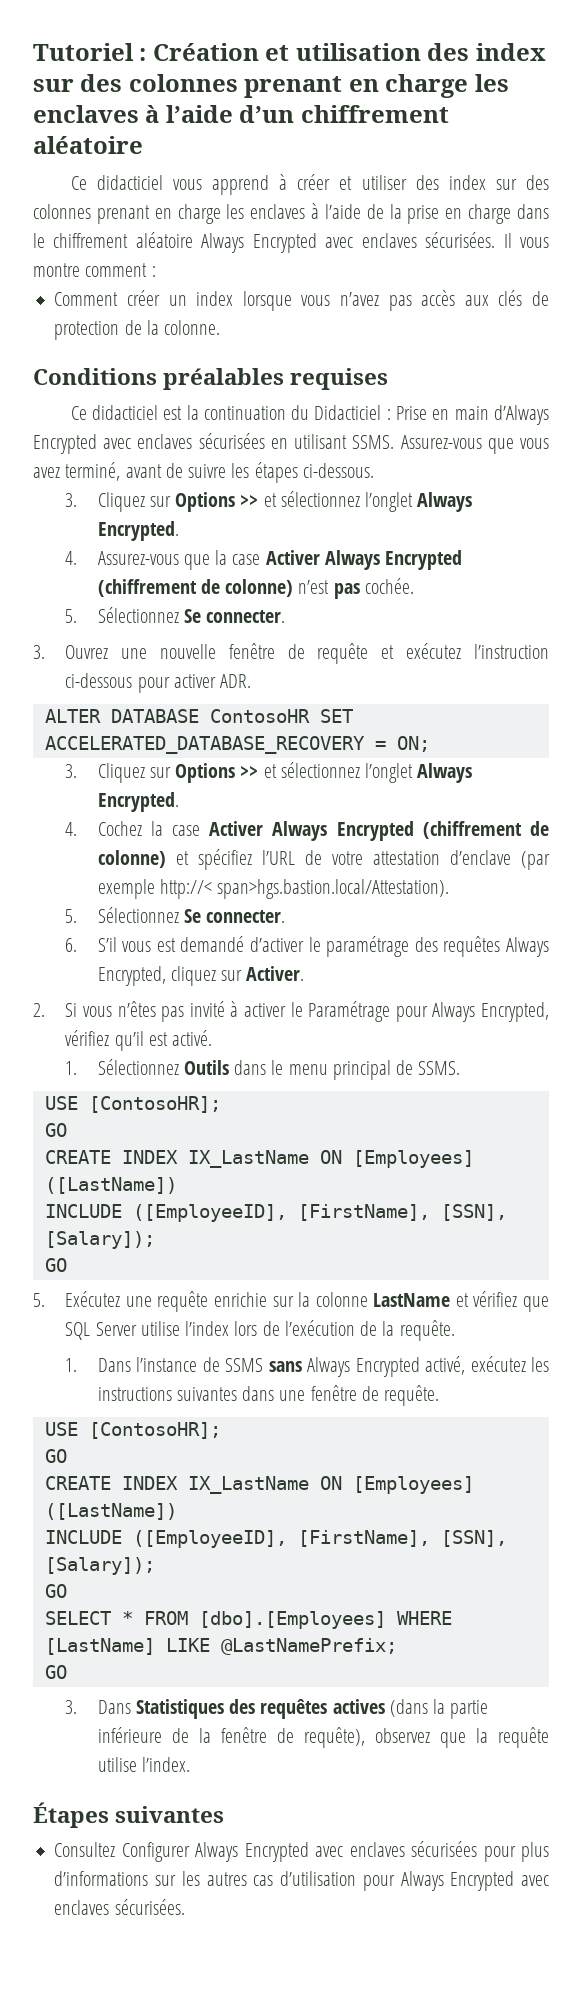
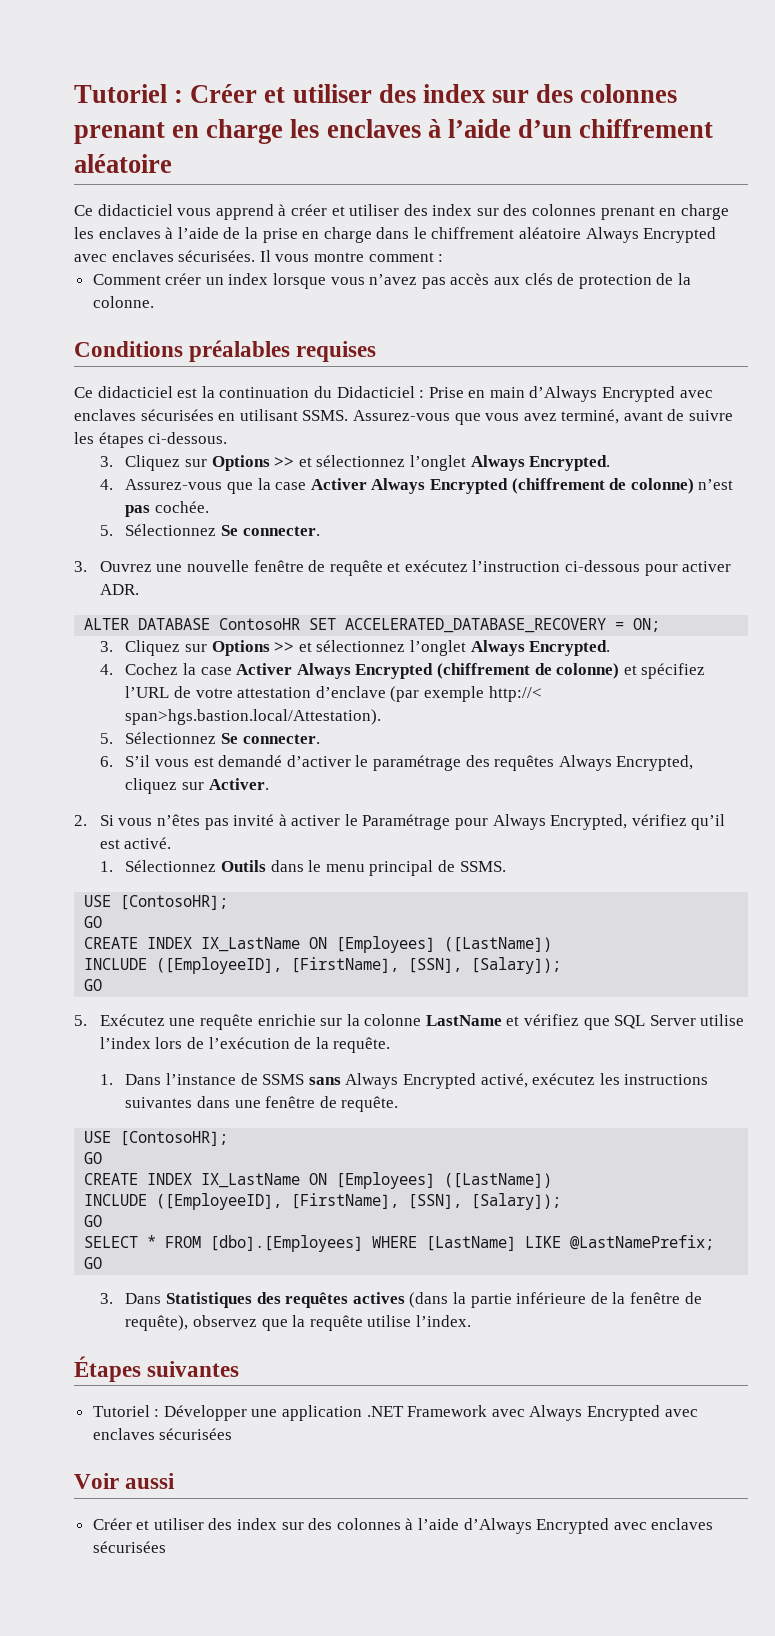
[33,43,421,61] Tutoriel : Création et utilisation -> [74,84,372,103] Tutoriel : Créer et utiliser
[54,1842,190,1862] Consultez Configurer -> [92,1405,525,1421] Tutoriel : Développer une application .NET Framework avec
[483,1842,550,1862] [54,1871,549,1891] [54,1899,185,1915] pour plus d’informations sur les autres cas d’utilisation pour Always Encrypted avec enclaves sécurisées. -> [74,1473,176,1489] [92,1518,714,1534] [92,1541,166,1553] // Voir aussi // Créer et utiliser des index sur des colonnes à l’aide d’Always Encrypted avec enclaves sécurisées

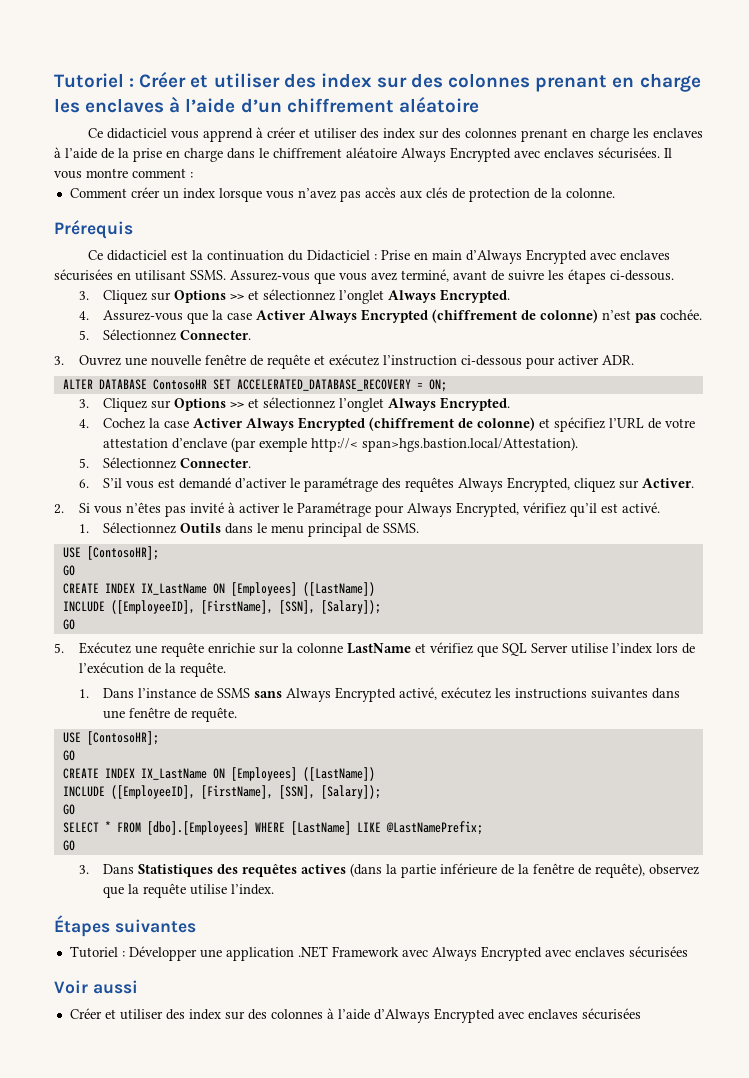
[74,340,377,362] Conditions préalables requises -> [54,220,133,239] Prérequis
[221,525,320,536] Se connecter. -> [180,330,252,340] Connecter.
[221,733,320,744] Se connecter. -> [180,458,252,468] Connecter.

